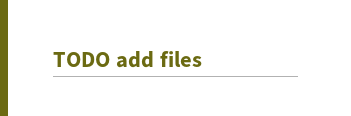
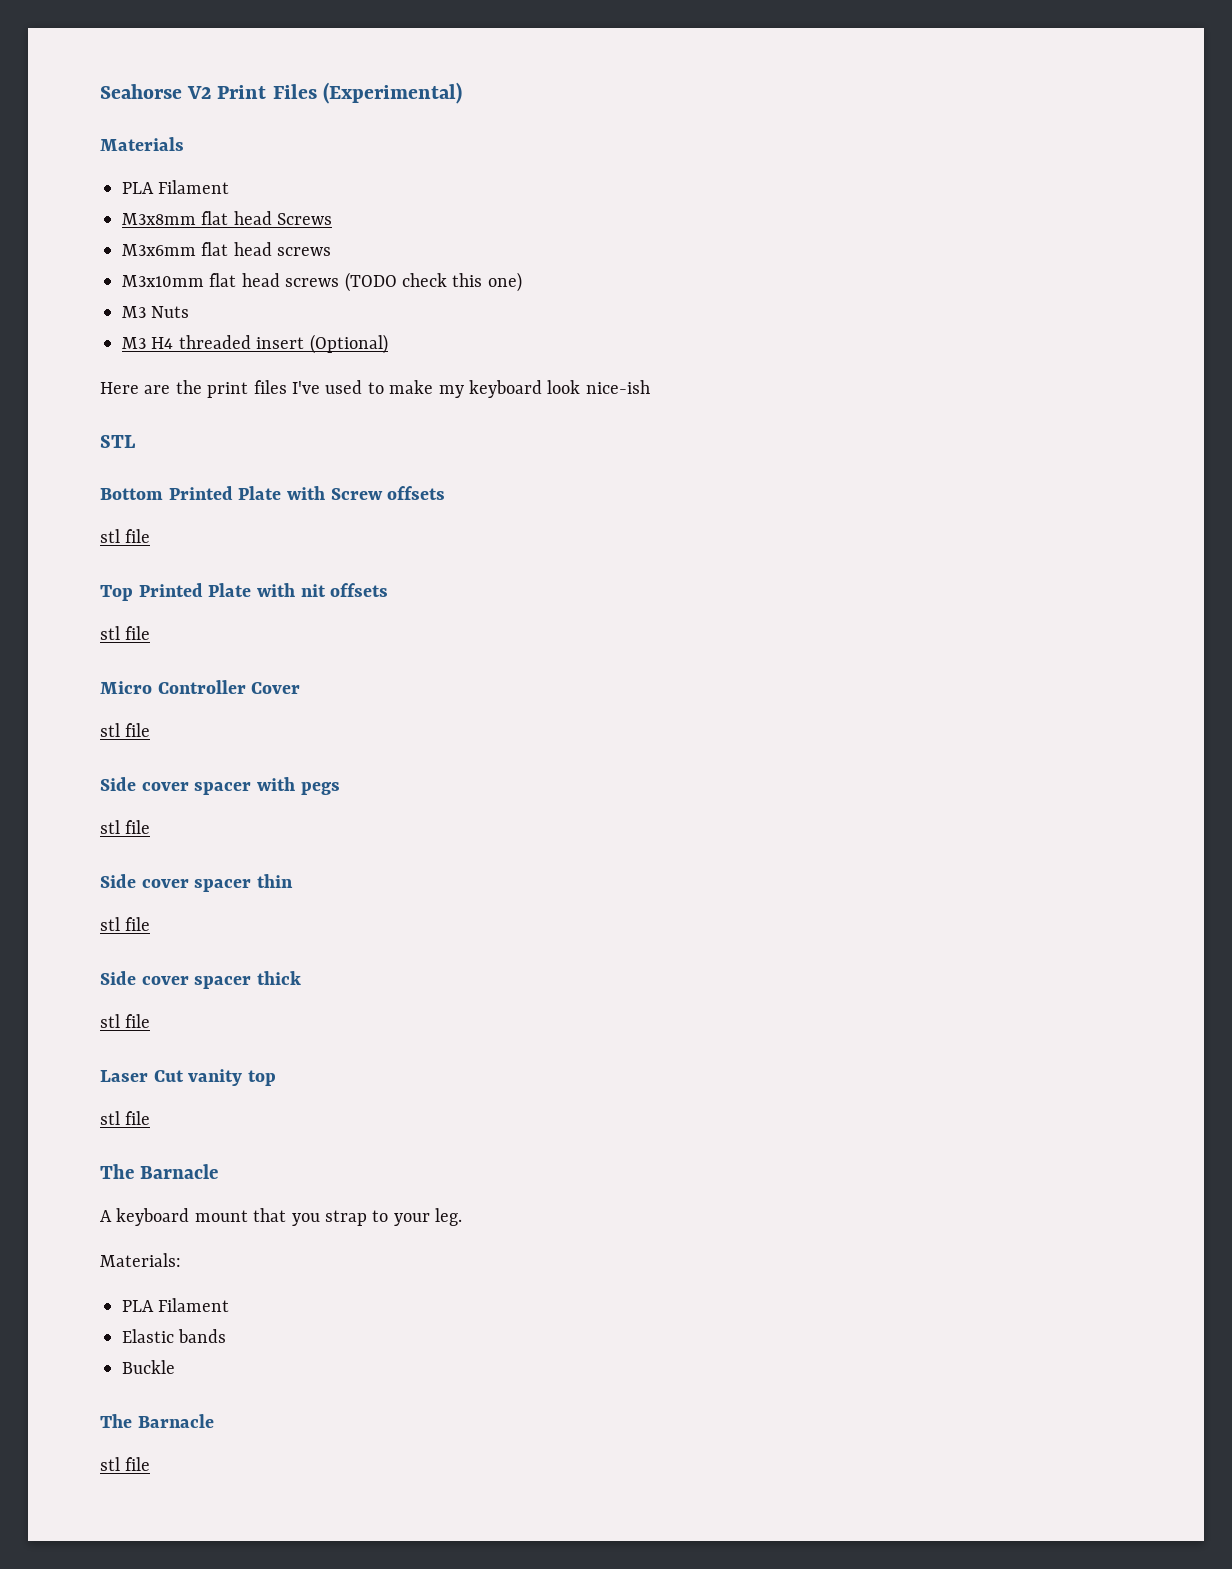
[53,51,203,68] TODO add files -> [100,82,462,104] [100,137,184,151] [122,180,230,194] [122,211,333,225] [122,242,332,256] [122,272,522,292] [122,306,190,318] [122,334,388,354] [100,380,650,398] [100,435,135,448] [100,486,446,500] [100,529,151,543] [100,583,389,601] [100,626,151,640] [100,680,301,694] [100,723,151,737] [100,777,340,795] [100,820,151,834] [100,874,294,892] [100,917,151,931] [100,971,302,989] [100,1014,151,1028] [100,1069,277,1086] [100,1111,151,1125] [100,1164,218,1179] [100,1208,463,1226] [100,1253,181,1267] [122,1298,230,1312] [122,1329,227,1343] [122,1360,175,1374] [100,1414,214,1428] [100,1457,151,1471] Seahorse V2 Print Files (Experimental) // Materials // PLA Filament // M3x8mm flat head Screws // M3x6mm flat head screws // M3x10mm flat head screws (TODO check this one) // M3 Nuts // M3 H4 threaded insert (Optional) // Here are the print files I've used to make my keyboard look nice-ish // STL // Bottom Printed Plate with Screw offsets // stl file // Top Printed Plate with nit offsets // stl file // Micro Controller Cover // stl file // Side cover spacer with pegs // stl file // Side cover spacer thin // stl file // Side cover spacer thick // stl file // Laser Cut vanity top // stl file // The Barnacle // A keyboard mount that you strap to your leg. // Materials: // PLA Filament // Elastic bands // Buckle // The Barnacle // stl file

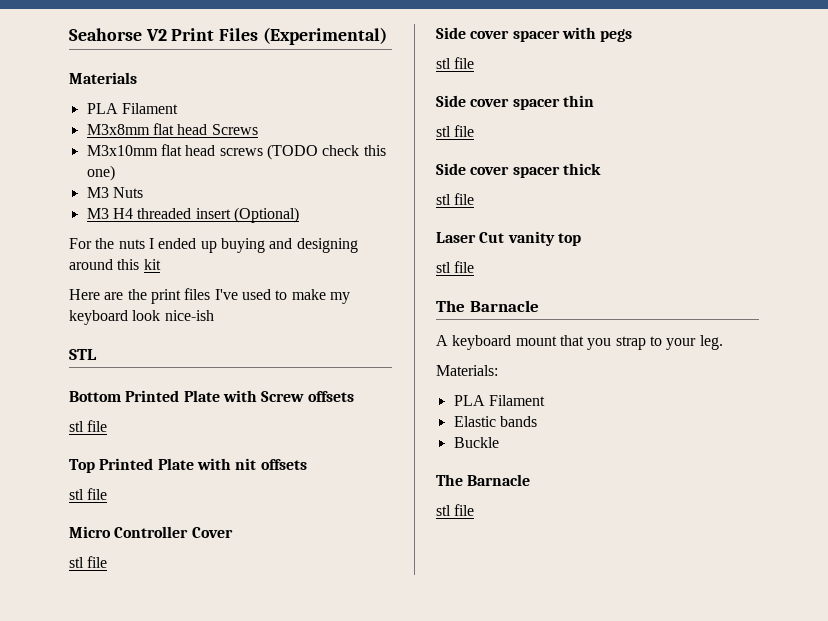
[122,242,332,256] // M3x6mm flat head screws -> (258, 129) none
(388, 344) none -> [69,238,358,253] [69,259,161,270] // For the nuts I ended up buying and designing around this kit

